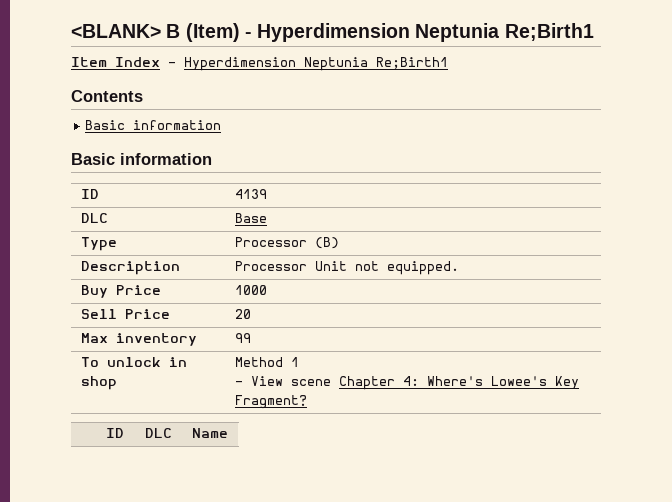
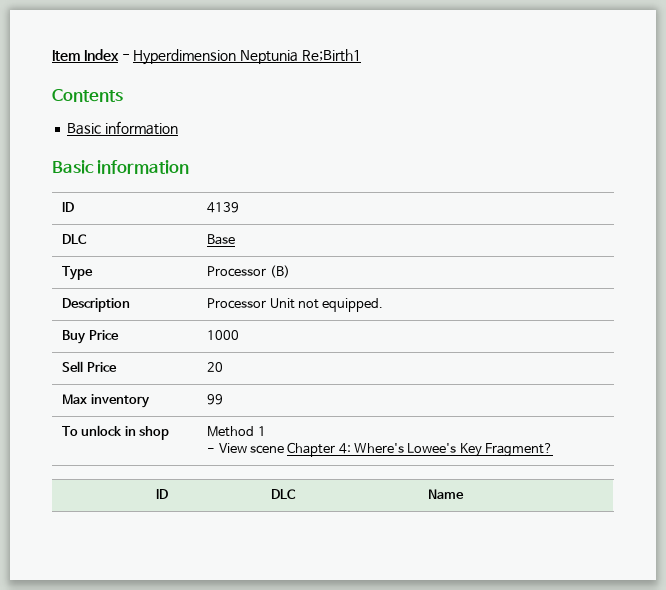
[71,23,594,42] <BLANK> B (Item) - Hyperdimension Neptunia Re;Birth1 // -> (52, 55) none

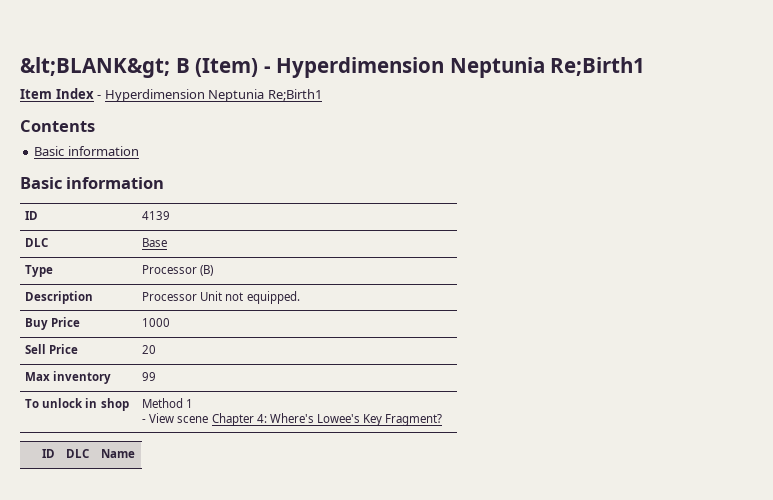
(52, 55) none -> [20,57,646,78] &lt;BLANK&gt; B (Item) - Hyperdimension Neptunia Re;Birth1 //

